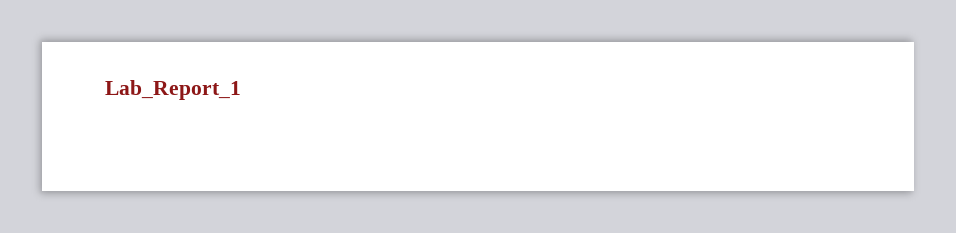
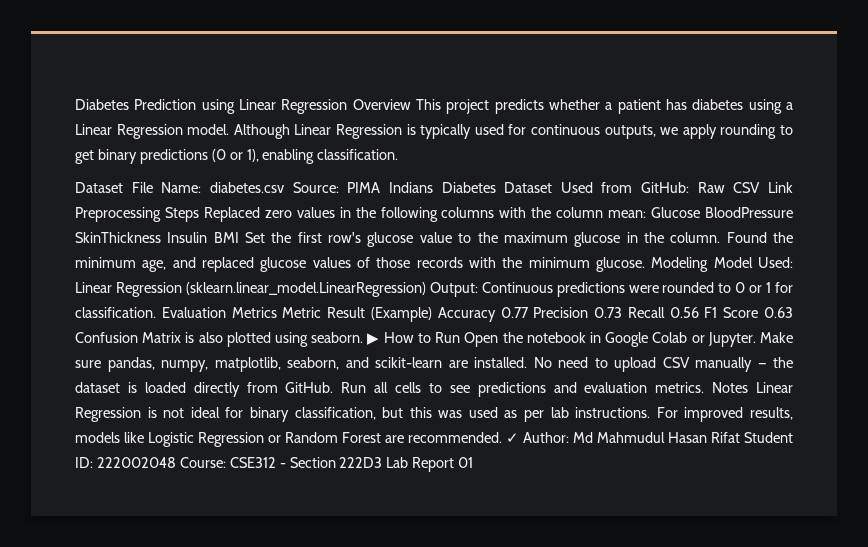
[105,80,241,100] Lab_Report_1 -> [75,99,794,114] [75,124,794,139] [75,149,399,164] [75,182,793,193] [75,207,794,222] [75,232,794,247] [75,257,793,272] [75,282,793,297] [75,307,794,322] [75,332,794,347] [75,357,793,372] [75,382,793,397] [75,407,793,422] [75,432,793,447] [75,457,474,472] Diabetes Prediction using Linear Regression Overview This project predicts whether a patient has diabetes using a Linear Regression model. Although Linear Regression is typically used for continuous outputs, we apply rounding to get binary predictions (0 or 1), enabling classification. // Dataset File Name: diabetes.csv Source: PIMA Indians Diabetes Dataset Used from GitHub: Raw CSV Link Preprocessing Steps Replaced zero values in the following columns with the column mean: Glucose BloodPressure SkinThickness Insulin BMI Set the first row's glucose value to the maximum glucose in the column. Found the minimum age, and replaced glucose values of those records with the minimum glucose. Modeling Model Used: Linear Regression (sklearn.linear_model.LinearRegression) Output: Continuous predictions were rounded to 0 or 1 for classification. Evaluation Metrics Metric Result (Example) Accuracy 0.77 Precision 0.73 Recall 0.56 F1 Score 0.63 Confusion Matrix is also plotted using seaborn. ▶ How to Run Open the notebook in Google Colab or Jupyter. Make sure pandas, numpy, matplotlib, seaborn, and scikit-learn are installed. No need to upload CSV manually — the dataset is loaded directly from GitHub. Run all cells to see predictions and evaluation metrics. Notes Linear Regression is not ideal for binary classification, but this was used as per lab instructions. For improved results, models like Logistic Regression or Random Forest are recommended. ✓ Author: Md Mahmudul Hasan Rifat Student ID: 222002048 Course: CSE312 - Section 222D3 Lab Report 01

